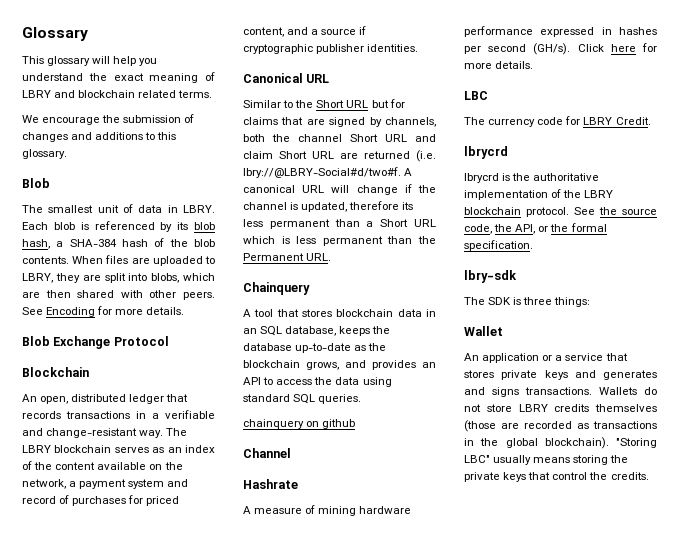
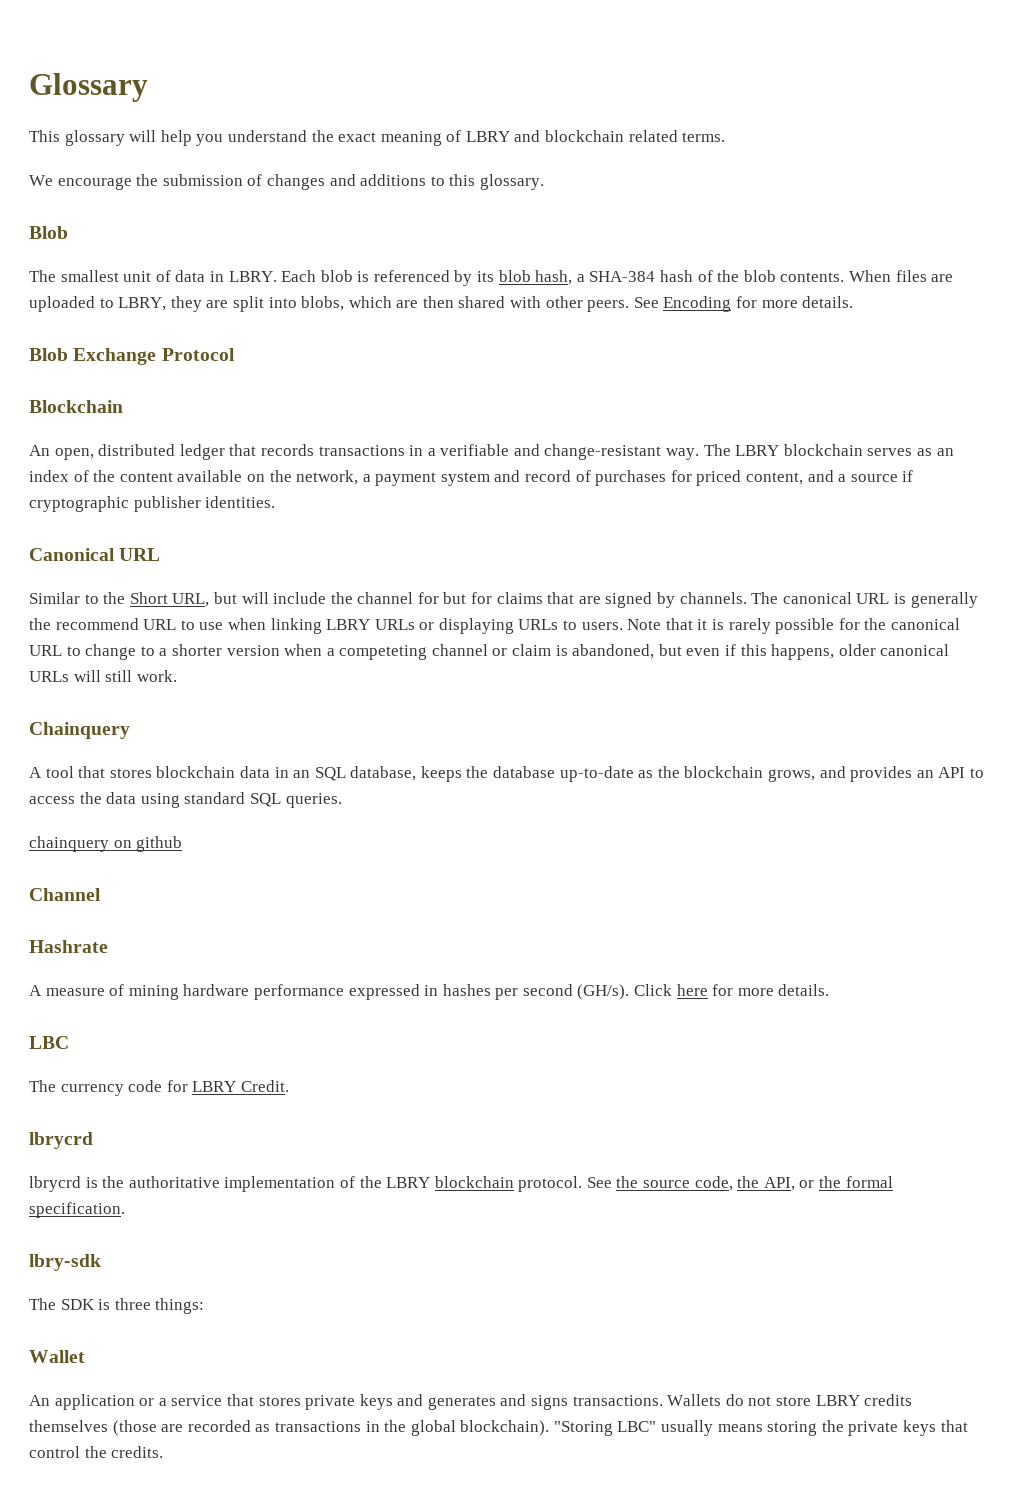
[346,100,369,108] URL -> [172,592,439,607] URL, but will include the channel for
[385,117,436,127] [243,134,436,142] [243,150,436,162] [243,167,413,178] [243,184,436,195] [243,201,414,212] [243,219,436,229] [243,236,436,246] [243,253,332,261] channels, both the channel Short URL and claim Short URL are returned (i.e. lbry://@LBRY-Social#d/two#f. A canonical URL will change if the channel is updated, therefore its less permanent than a Short URL which is less permanent than the Permanent URL. -> [679,592,978,608] [29,618,960,634] [29,644,950,660] [29,670,177,682] channels. The canonical URL is generally the recommend URL to use when linking LBRY URLs or displaying URLs to users. Note that it is rarely possible for the canonical URL to change to a shorter version when a competeting channel or claim is abandoned, but even if this happens, older canonical URLs will still work.

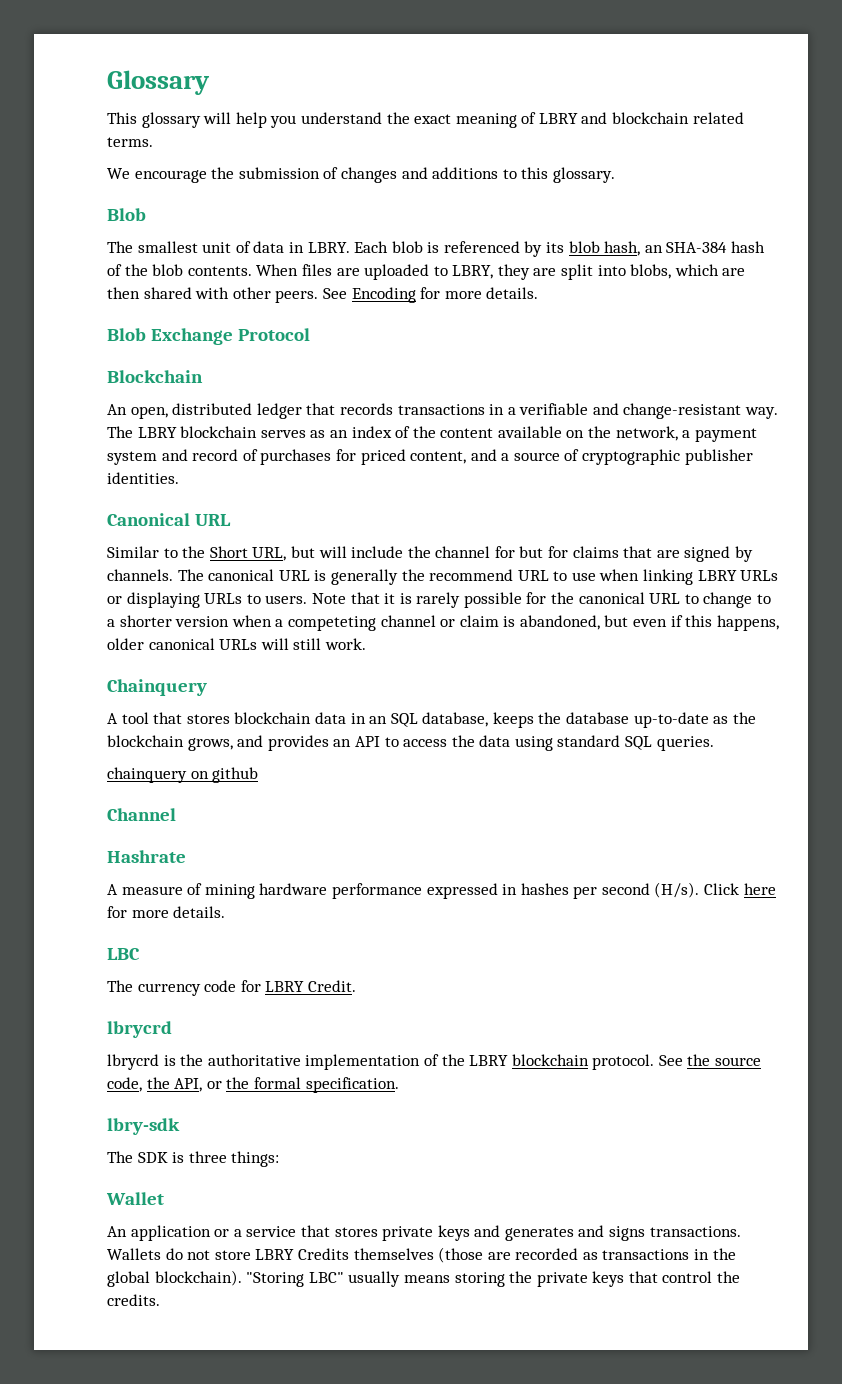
[576,274,585,282] a -> [644,245,663,253] an
[902,470,914,482] if -> [564,449,580,461] of
[577,984,630,1000] (GH/s). -> [654,882,700,898] (H/s).
[864,1394,913,1406] credits -> [297,1248,349,1260] Credits

